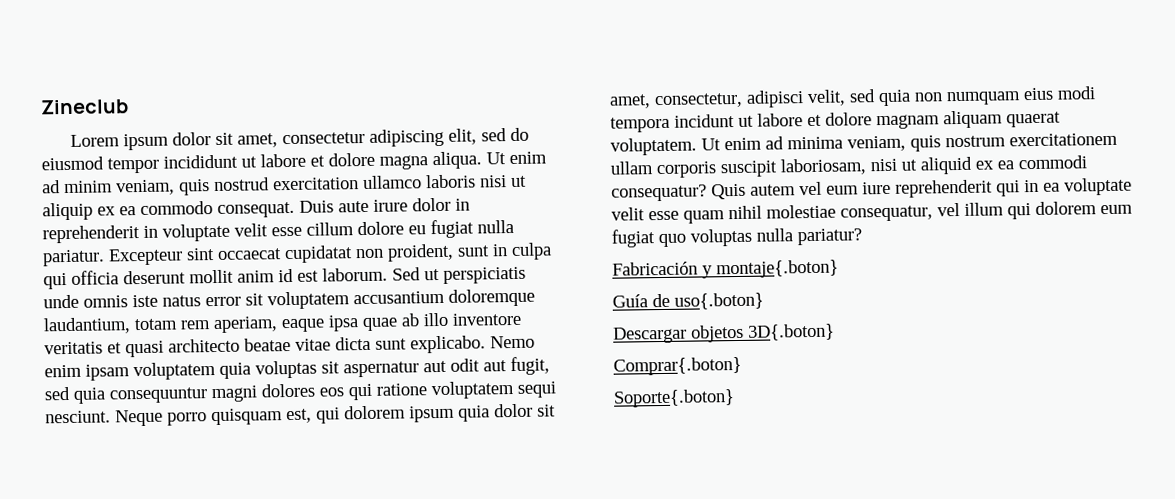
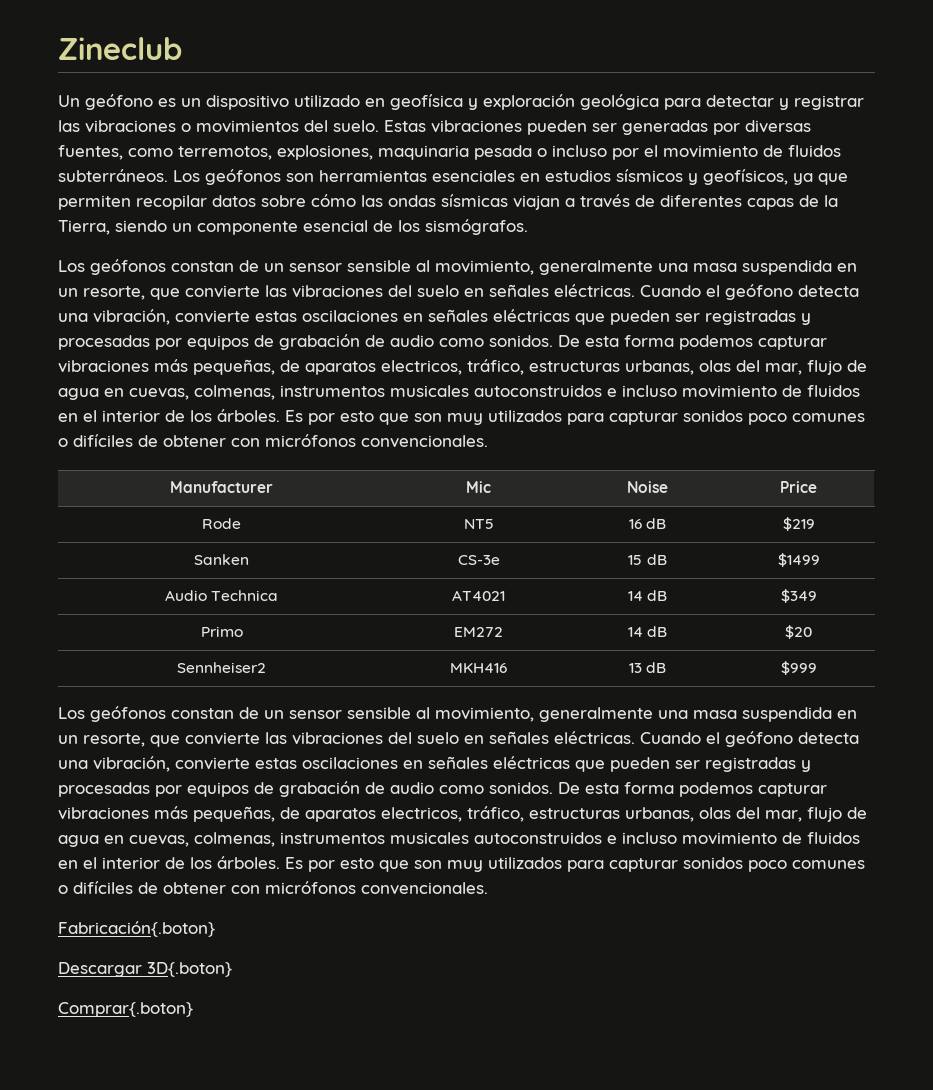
[70,127,530,151] [41,151,547,174] [42,174,527,196] [42,197,470,221] [42,219,514,244] [42,242,552,267] [43,266,526,290] [43,288,535,310] [43,312,522,335] [44,335,535,358] [44,356,550,381] [44,381,556,404] [45,403,556,427] [609,86,1096,109] [610,110,1061,133] [610,132,1118,156] [610,155,1087,179] [611,177,1132,202] [611,201,1133,224] [611,228,862,248] [612,259,839,279] [612,292,764,310] Lorem ipsum dolor sit amet, consectetur adipiscing elit, sed do eiusmod tempor incididunt ut labore et dolore magna aliqua. Ut enim ad minim veniam, quis nostrud exercitation ullamco laboris nisi ut aliquip ex ea commodo consequat. Duis aute irure dolor in reprehenderit in voluptate velit esse cillum dolore eu fugiat nulla pariatur. Excepteur sint occaecat cupidatat non proident, sunt in culpa qui officia deserunt mollit anim id est laborum. Sed ut perspiciatis unde omnis iste natus error sit voluptatem accusantium doloremque laudantium, totam rem aperiam, eaque ipsa quae ab illo inventore veritatis et quasi architecto beatae vitae dicta sunt explicabo. Nemo enim ipsam voluptatem quia voluptas sit aspernatur aut odit aut fugit, sed quia consequuntur magni dolores eos qui ratione voluptatem sequi nesciunt. Neque porro quisquam est, qui dolorem ipsum quia dolor sit amet, consectetur, adipisci velit, sed quia non numquam eius modi tempora incidunt ut labore et dolore magnam aliquam quaerat voluptatem. Ut enim ad minima veniam, quis nostrum exercitationem ullam corporis suscipit laboriosam, nisi ut aliquid ex ea commodi consequatur? Quis autem vel eum iure reprehenderit qui in ea voluptate velit esse quam nihil molestiae consequatur, vel illum qui dolorem eum fugiat quo voluptas nulla pariatur? // Fabricación y montaje{.boton} // Guía de uso{.boton} -> [58,94,864,110] [58,120,811,135] [58,145,841,160] [58,169,848,185] [58,194,838,210] [58,219,528,235] [58,259,857,275] [58,284,859,300] [58,309,811,325] [58,334,827,350] [58,359,867,375] [58,385,860,400] [58,409,865,425] [58,434,488,448] [170,481,273,493] [466,481,491,493] [627,481,668,493] [780,481,817,493] [202,518,241,529] [463,519,494,529] [628,518,667,529] [782,517,815,531] [194,554,249,565] [457,555,500,565] [628,554,667,565] [777,553,820,567] [164,590,279,601] [452,590,505,601] [627,590,668,601] [780,589,817,603] [200,626,243,637] [454,627,503,637] [627,626,668,637] [785,625,812,639] [177,662,266,673] [450,663,507,673] [628,662,667,673] [780,661,817,675] [58,706,857,722] [58,731,859,747] [58,756,811,772] [58,781,827,797] [58,806,867,822] [58,832,860,847] [58,856,865,872] [58,881,488,895] [58,921,215,937] Un geófono es un dispositivo utilizado en geofísica y exploración geológica para detectar y registrar las vibraciones o movimientos del suelo. Estas vibraciones pueden ser generadas por diversas fuentes, como terremotos, explosiones, maquinaria pesada o incluso por el movimiento de fluidos subterráneos. Los geófonos son herramientas esenciales en estudios sísmicos y geofísicos, ya que permiten recopilar datos sobre cómo las ondas sísmicas viajan a través de diferentes capas de la Tierra, siendo un componente esencial de los sismógrafos. // Los geófonos constan de un sensor sensible al movimiento, generalmente una masa suspendida en un resorte, que convierte las vibraciones del suelo en señales eléctricas. Cuando el geófono detecta una vibración, convierte estas oscilaciones en señales eléctricas que pueden ser registradas y procesadas por equipos de grabación de audio como sonidos. De esta forma podemos capturar vibraciones más pequeñas, de aparatos electricos, tráfico, estructuras urbanas, olas del mar, flujo de agua en cuevas, colmenas, instrumentos musicales autoconstruidos e incluso movimiento de fluidos en el interior de los árboles. Es por esto que son muy utilizados para capturar sonidos poco comunes o difíciles de obtener con micrófonos convencionales. // Manufacturer | Mic | Noise | Price // Rode | NT5 | 16 dB | $219 // Sanken | CS-3e | 15 dB | $1499 // Audio Technica | AT4021 | 14 dB | $349 // Primo | EM272 | 14 dB | $20 // Sennheiser2 | MKH416 | 13 dB | $999 // Los geófonos constan de un sensor sensible al movimiento, generalmente una masa suspendida en un resorte, que convierte las vibraciones del suelo en señales eléctricas. Cuando el geófono detecta una vibración, convierte estas oscilaciones en señales eléctricas que pueden ser registradas y procesadas por equipos de grabación de audio como sonidos. De esta forma podemos capturar vibraciones más pequeñas, de aparatos electricos, tráfico, estructuras urbanas, olas del mar, flujo de agua en cuevas, colmenas, instrumentos musicales autoconstruidos e incluso movimiento de fluidos en el interior de los árboles. Es por esto que son muy utilizados para capturar sonidos poco comunes o difíciles de obtener con micrófonos convencionales. // Fabricación{.boton}
[691,324,744,343] objetos -> (142, 969) none
[613,389,735,408] // Soporte{.boton} -> (193, 1009) none

